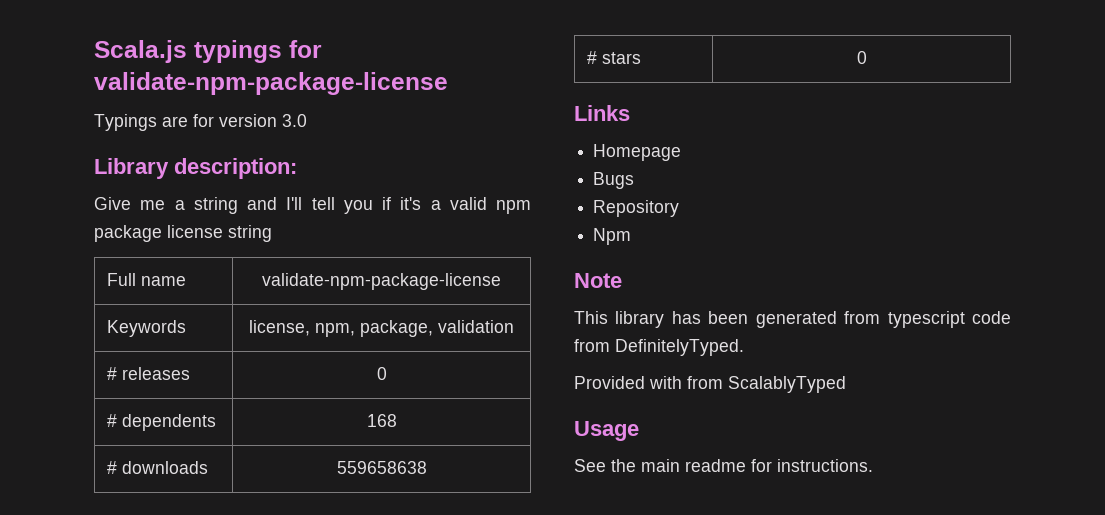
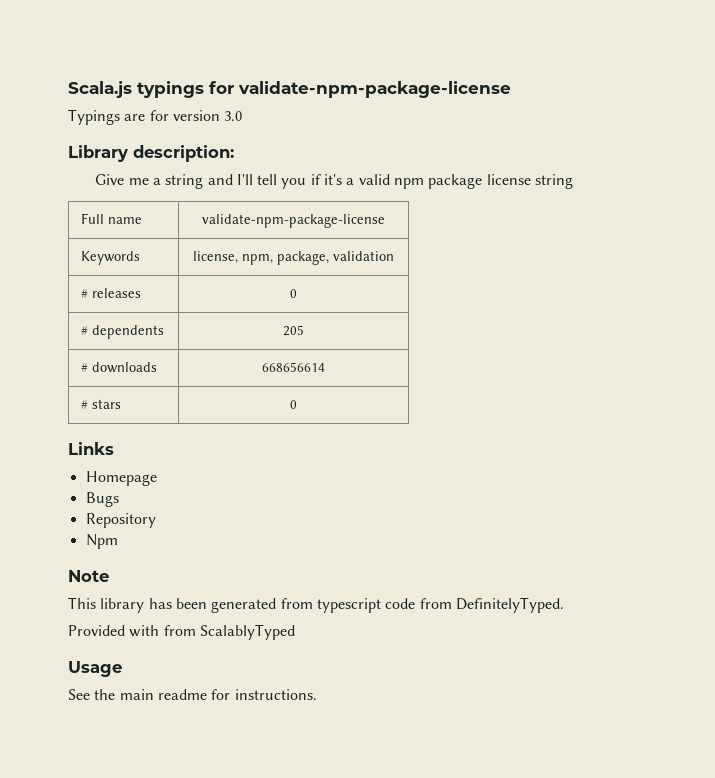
[366,414,397,427] 168 -> [283,325,304,336] 205
[336,461,427,474] 559658638 -> [262,362,325,372] 668656614

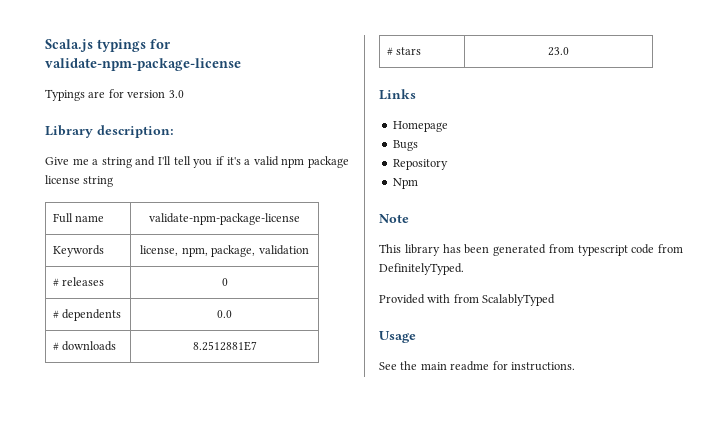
[283,325,304,336] 205 -> [217,310,232,318] 0.0
[262,362,325,372] 668656614 -> [192,341,257,351] 8.2512881E7
[290,400,297,409] 0 -> [548,47,569,56] 23.0

